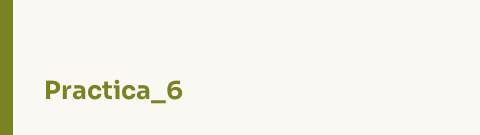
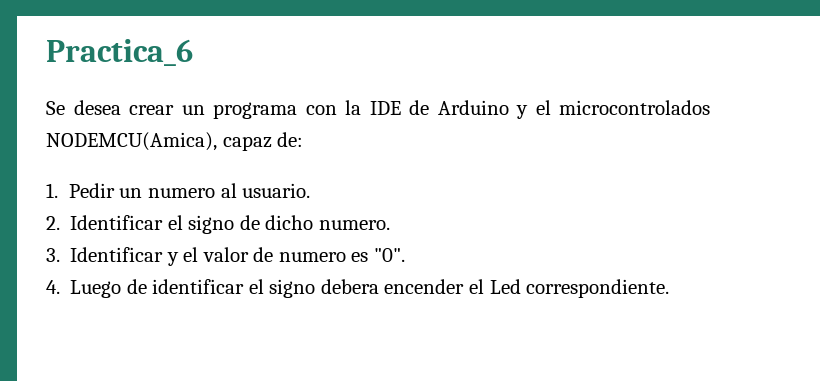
(183, 91) none -> [46,100,710,119] [46,132,304,151] [46,183,311,198] [46,215,390,234] [46,247,405,266] [46,279,670,298] // Se desea crear un programa con la IDE de Arduino y el microcontrolados NODEMCU(Amica), capaz de: // 1. Pedir un numero al usuario. // 2. Identificar el signo de dicho numero. // 3. Identificar y el valor de numero es "0". // 4. Luego de identificar el signo debera encender el Led correspondiente.

